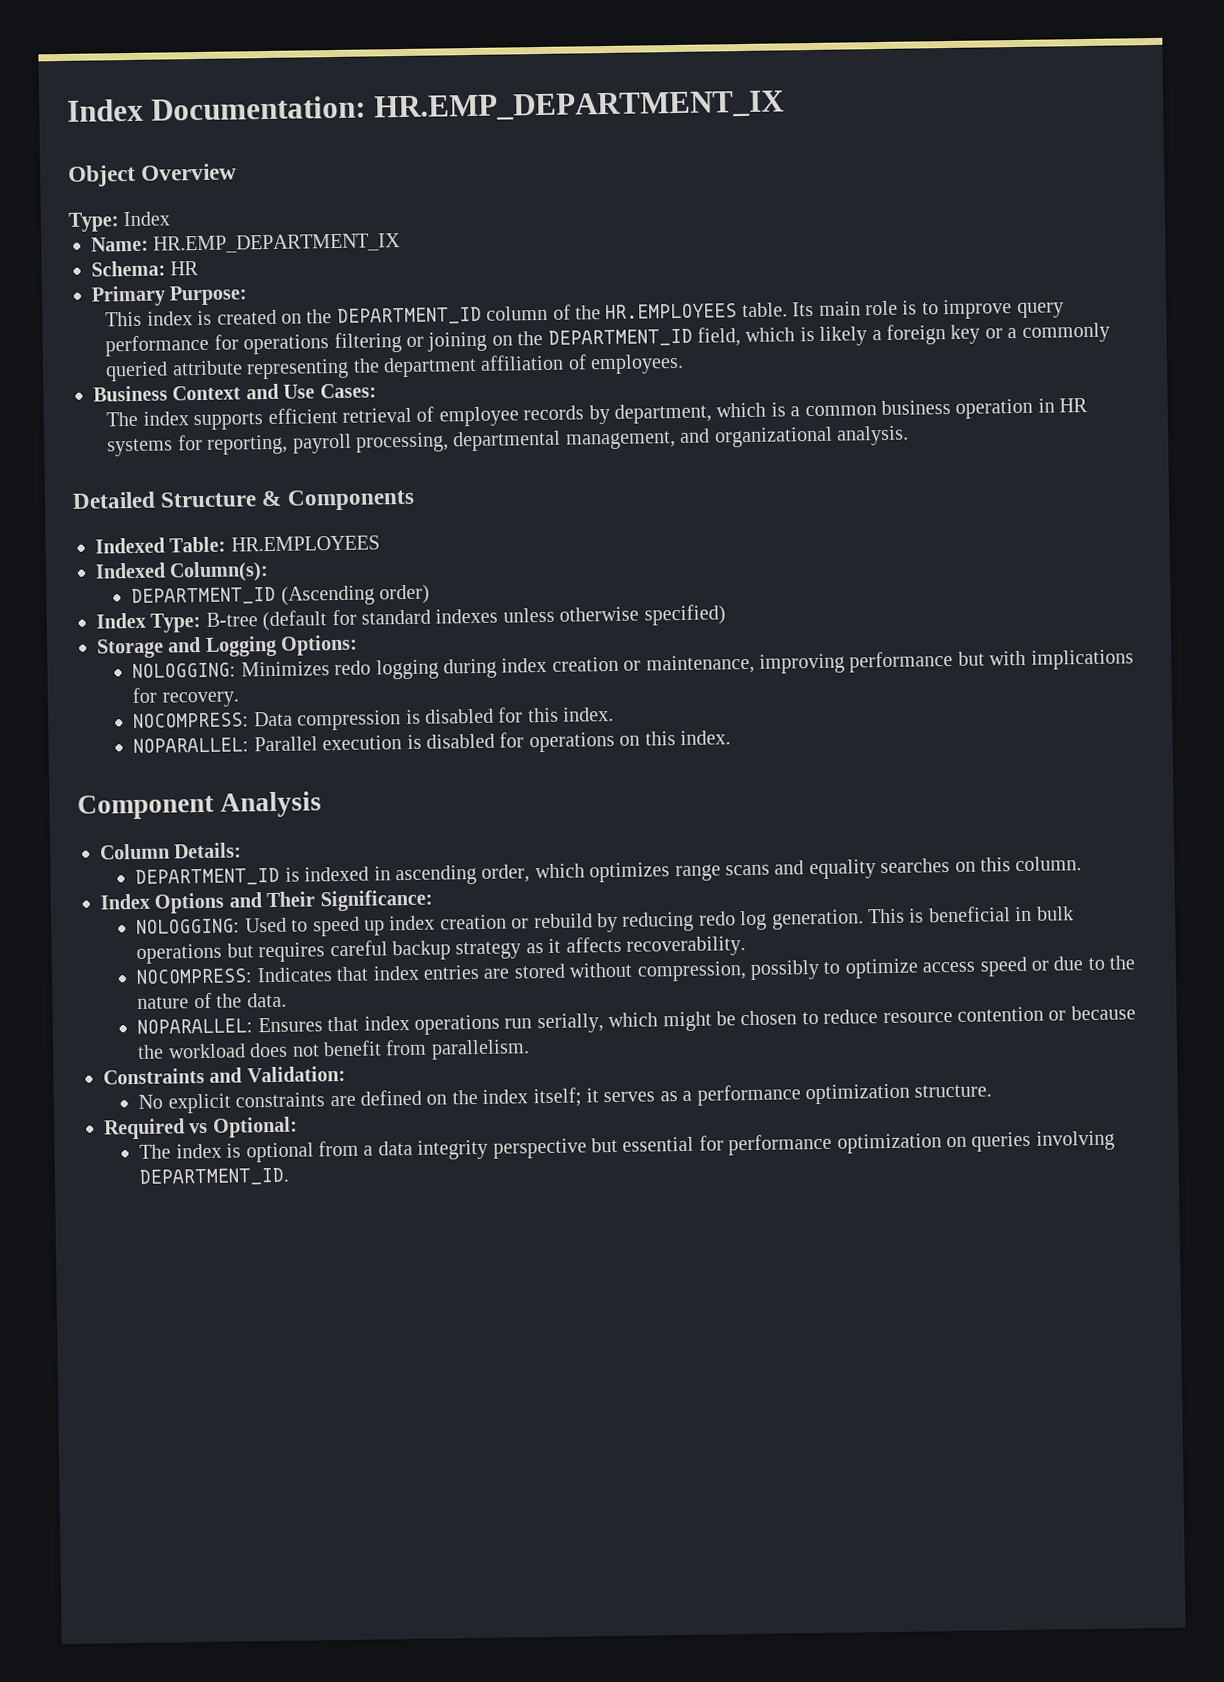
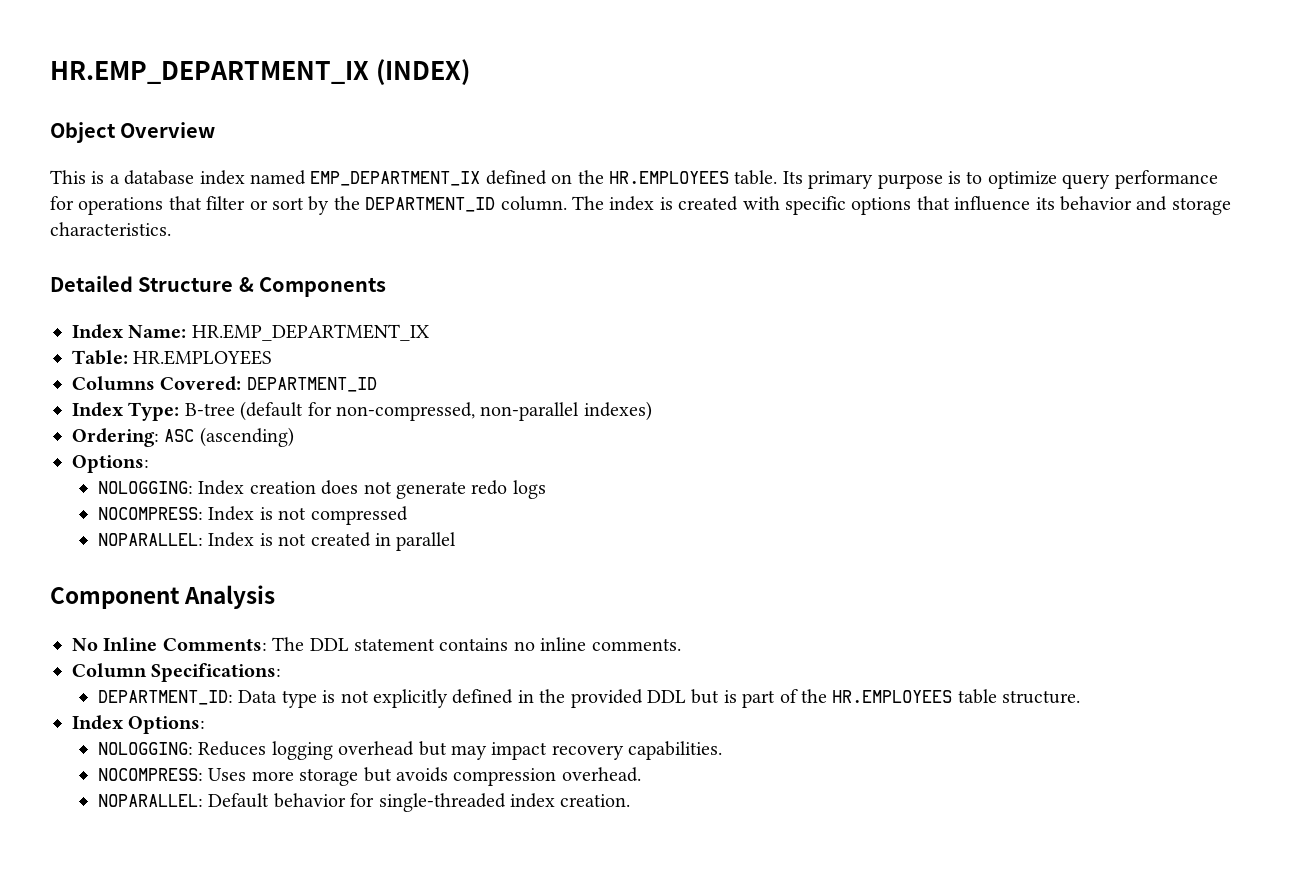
[67,90,785,122] Index Documentation: HR.EMP_DEPARTMENT_IX -> [50,59,470,85] HR.EMP_DEPARTMENT_IX (INDEX)
[68,211,171,232] [91,233,402,254] [91,260,200,277] [91,285,249,307] [105,304,571,327] Type: Index // Name: HR.EMP_DEPARTMENT_IX // Schema: HR // Primary Purpose: // This index is created on the DEPARTMENT_ID column of -> [50,170,573,186] This is a database index named EMP_DEPARTMENT_IX defined on
[818,300,898,316] main role -> [808,171,943,189] primary purpose
[943,299,1013,320] improve -> [987,171,1057,189] optimize
[333,322,1110,354] [105,353,685,382] [93,383,377,402] [106,397,1089,431] [107,425,909,457] filtering or joining on the DEPARTMENT_ID field, which is likely a foreign key or a commonly queried attribute representing the department affiliation of employees. // Business Context and Use Cases: // The index supports efficient retrieval of employee records by department, which is a common business operation in HR systems for reporting, payroll processing, departmental management, and organizational analysis. -> [168,196,1231,215] [50,222,171,236] that filter or sort by the DEPARTMENT_ID column. The index is created with specific options that influence its behavior and storage characteristics.
[95,537,165,554] Indexed -> [72,324,429,341] Index Name: HR.EMP_DEPARTMENT_IX //
[95,561,270,583] [131,584,431,606] Indexed Column(s): // DEPARTMENT_ID (Ascending order) -> [72,376,377,392] Columns Covered: DEPARTMENT_ID
[361,604,726,626] [96,634,359,659] [132,649,1134,680] [132,687,239,708] [133,706,615,731] [133,730,731,754] [77,791,323,820] [99,842,243,860] [135,856,1083,886] [100,889,433,914] [136,906,1074,937] [136,936,746,964] [136,955,1136,984] [137,992,287,1009] [137,1005,1136,1035] [137,1039,530,1060] [103,1065,346,1085] [138,1083,993,1114] [104,1116,298,1140] [139,1130,1115,1163] [139,1167,290,1186] standard indexes unless otherwise specified) // Storage and Logging Options: // NOLOGGING: Minimizes redo logging during index creation or maintenance, improving performance but with implications for recovery. // NOCOMPRESS: Data compression is disabled for this index. // NOPARALLEL: Parallel execution is disabled for operations on this index. // Component Analysis // Column Details: // DEPARTMENT_ID is indexed in ascending order, which optimizes range scans and equality searches on this column. // Index Options and Their Significance: // NOLOGGING: Used to speed up index creation or rebuild by reducing redo log generation. This is beneficial in bulk operations but requires careful backup strategy as it affects recoverability. // NOCOMPRESS: Indicates that index entries are stored without compression, possibly to optimize access speed or due to the nature of the data. // NOPARALLEL: Ensures that index operations run serially, which might be chosen to reduce resource contention or because the workload does not benefit from parallelism. // Constraints and Validation: // No explicit constraints are defined on the index itself; it serves as a performance optimization structure. // Required vs Optional: // The index is optional from a data integrity perspective but essential for performance optimization on queries involving DEPARTMENT_ID. -> [336,401,652,421] [72,427,294,447] [72,455,149,473] [98,480,546,499] [98,506,408,525] [98,532,457,551] [50,585,276,609] [72,637,681,651] [72,663,282,682] [98,689,1081,708] [72,715,206,734] [98,741,723,760] [98,767,641,786] [98,793,631,812] non-compressed, non-parallel indexes) // Ordering: ASC (ascending) // Options: // NOLOGGING: Index creation does not generate redo logs // NOCOMPRESS: Index is not compressed // NOPARALLEL: Index is not created in parallel // Component Analysis // No Inline Comments: The DDL statement contains no inline comments. // Column Specifications: // DEPARTMENT_ID: Data type is not explicitly defined in the provided DDL but is part of the HR.EMPLOYEES table structure. // Index Options: // NOLOGGING: Reduces logging overhead but may impact recovery capabilities. // NOCOMPRESS: Uses more storage but avoids compression overhead. // NOPARALLEL: Default behavior for single-threaded index creation.

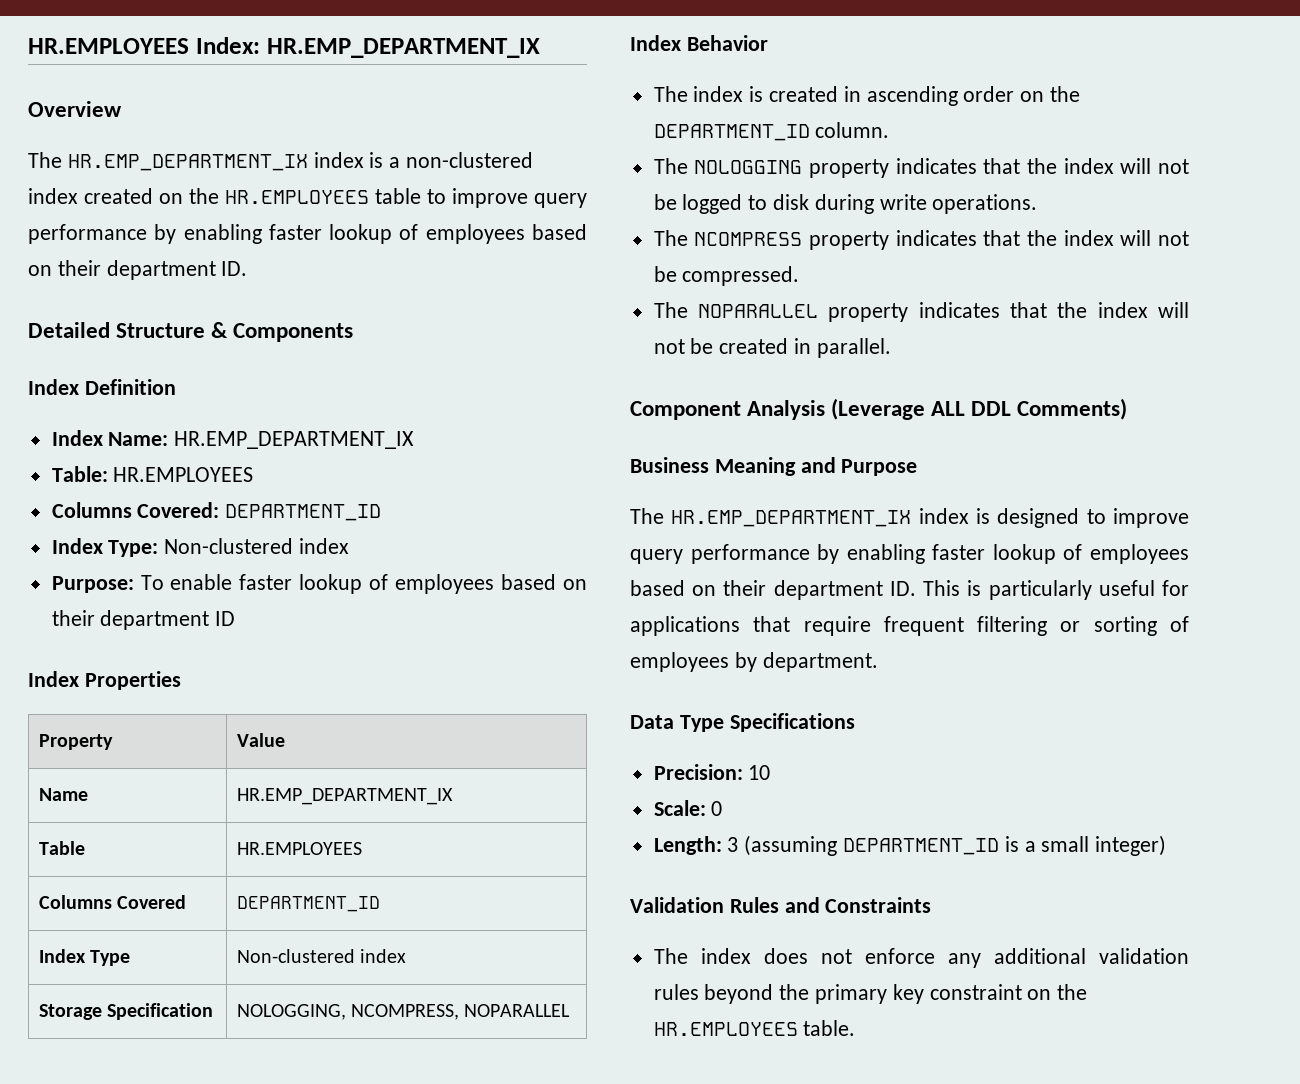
[50,59,470,85] [50,122,116,143] HR.EMP_DEPARTMENT_IX (INDEX) // Object -> [28,37,540,58] HR.EMPLOYEES Index: HR.EMP_DEPARTMENT_IX //
[50,170,1218,189] [50,196,1231,215] [50,222,171,236] This is a database index named EMP_DEPARTMENT_IX defined on the HR.EMPLOYEES table. Its primary purpose is to optimize query performance for operations that filter or sort by the DEPARTMENT_ID column. The index is created with specific options that influence its behavior and storage characteristics. -> [28,152,534,171] [28,188,587,208] [28,224,587,244] [28,260,248,280] The HR.EMP_DEPARTMENT_IX index is a non-clustered index created on the HR.EMPLOYEES table to improve query performance by enabling faster lookup of employees based on their department ID.
(387, 287) none -> [28,379,176,395] // Index Definition
[184,401,652,421] [72,427,294,447] [72,455,149,473] [98,480,546,499] [98,506,408,525] [98,532,457,551] [50,585,276,609] [72,637,681,651] [72,663,282,682] [98,689,1081,708] [72,715,206,734] [98,741,723,760] [98,767,641,786] [98,793,631,812] B-tree (default for non-compressed, non-parallel indexes) // Ordering: ASC (ascending) // Options: // NOLOGGING: Index creation does not generate redo logs // NOCOMPRESS: Index is not compressed // NOPARALLEL: Index is not created in parallel // Component Analysis // No Inline Comments: The DDL statement contains no inline comments. // Column Specifications: // DEPARTMENT_ID: Data type is not explicitly defined in the provided DDL but is part of the HR.EMPLOYEES table structure. // Index Options: // NOLOGGING: Reduces logging overhead but may impact recovery capabilities. // NOCOMPRESS: Uses more storage but avoids compression overhead. // NOPARALLEL: Default behavior for single-threaded index creation. -> [164,538,350,554] [51,574,587,594] [51,610,236,630] [28,671,181,690] [38,734,113,750] [236,733,285,747] [38,788,88,801] [236,788,453,805] [38,841,85,855] [236,842,362,855] [38,895,186,909] [236,896,380,912] [38,949,130,966] [236,949,406,963] [38,1003,213,1020] [236,1004,571,1020] [630,35,768,51] [653,86,1081,106] [653,122,890,141] [653,158,1189,178] [653,194,1038,214] [653,230,1189,250] [653,266,800,286] [653,302,1189,322] [653,338,891,358] [630,398,1128,420] [630,457,918,476] [630,508,1189,528] [630,544,1189,564] [630,580,1189,600] [630,616,1189,636] [630,652,878,672] [630,713,855,732] [653,764,771,780] [653,800,723,816] [653,835,1167,856] [630,897,932,913] [653,948,1189,968] [653,984,1088,1004] [653,1020,856,1036] Non-clustered index // Purpose: To enable faster lookup of employees based on their department ID // Index Properties // Property | Value // Name | HR.EMP_DEPARTMENT_IX // Table | HR.EMPLOYEES // Columns Covered | DEPARTMENT_ID // Index Type | Non-clustered index // Storage Specification | NOLOGGING, NCOMPRESS, NOPARALLEL // Index Behavior // The index is created in ascending order on the DEPARTMENT_ID column. // The NOLOGGING property indicates that the index will not be logged to disk during write operations. // The NCOMPRESS property indicates that the index will not be compressed. // The NOPARALLEL property indicates that the index will not be created in parallel. // Component Analysis (Leverage ALL DDL Comments) // Business Meaning and Purpose // The HR.EMP_DEPARTMENT_IX index is designed to improve query performance by enabling faster lookup of employees based on their department ID. This is particularly useful for applications that require frequent filtering or sorting of employees by department. // Data Type Specifications // Precision: 10 // Scale: 0 // Length: 3 (assuming DEPARTMENT_ID is a small integer) // Validation Rules and Constraints // The index does not enforce any additional validation rules beyond the primary key constraint on the HR.EMPLOYEES table.

